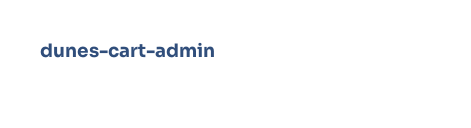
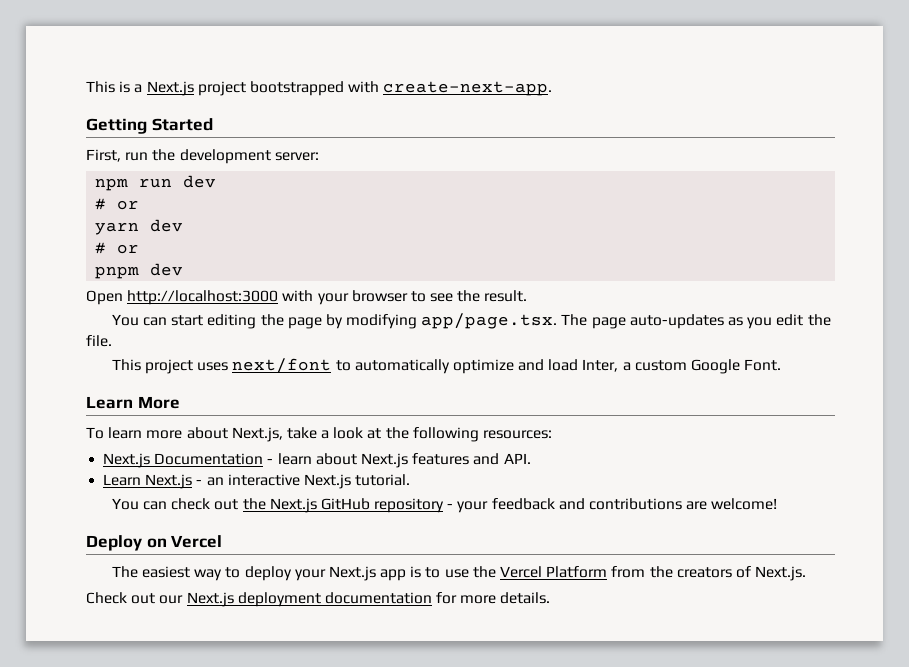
[40,42,215,58] dunes-cart-admin -> [86,81,553,96] [86,118,213,134] [86,149,319,164] [95,175,217,191] [95,198,140,210] [95,219,184,235] [95,242,140,254] [95,263,184,279] [86,290,528,305] [111,313,831,329] [86,335,112,347] [111,358,782,374] [86,396,180,409] [86,427,553,442] [103,453,531,468] [103,474,411,489] [111,498,778,513] [86,535,223,551] [111,566,807,581] [86,592,551,607] This is a Next.js project bootstrapped with create-next-app. // Getting Started // First, run the development server: // npm run dev // # or // yarn dev // # or // pnpm dev // Open http://localhost:3000 with your browser to see the result. // You can start editing the page by modifying app/page.tsx. The page auto-updates as you edit the file. // This project uses next/font to automatically optimize and load Inter, a custom Google Font. // Learn More // To learn more about Next.js, take a look at the following resources: // Next.js Documentation - learn about Next.js features and API. // Learn Next.js - an interactive Next.js tutorial. // You can check out the Next.js GitHub repository - your feedback and contributions are welcome! // Deploy on Vercel // The easiest way to deploy your Next.js app is to use the Vercel Platform from the creators of Next.js. // Check out our Next.js deployment documentation for more details.

